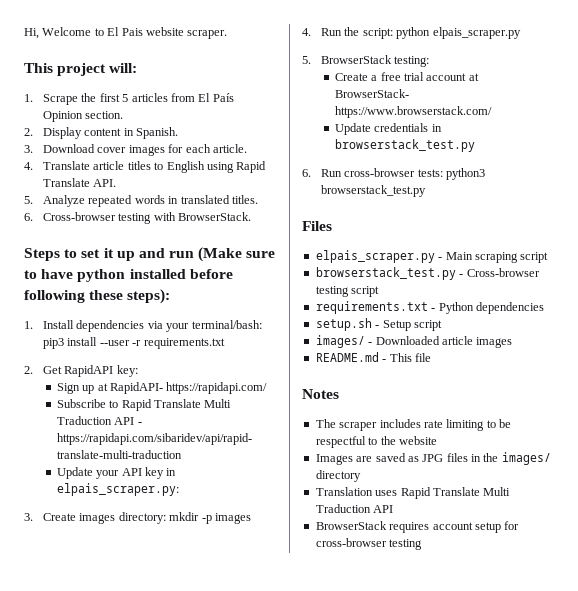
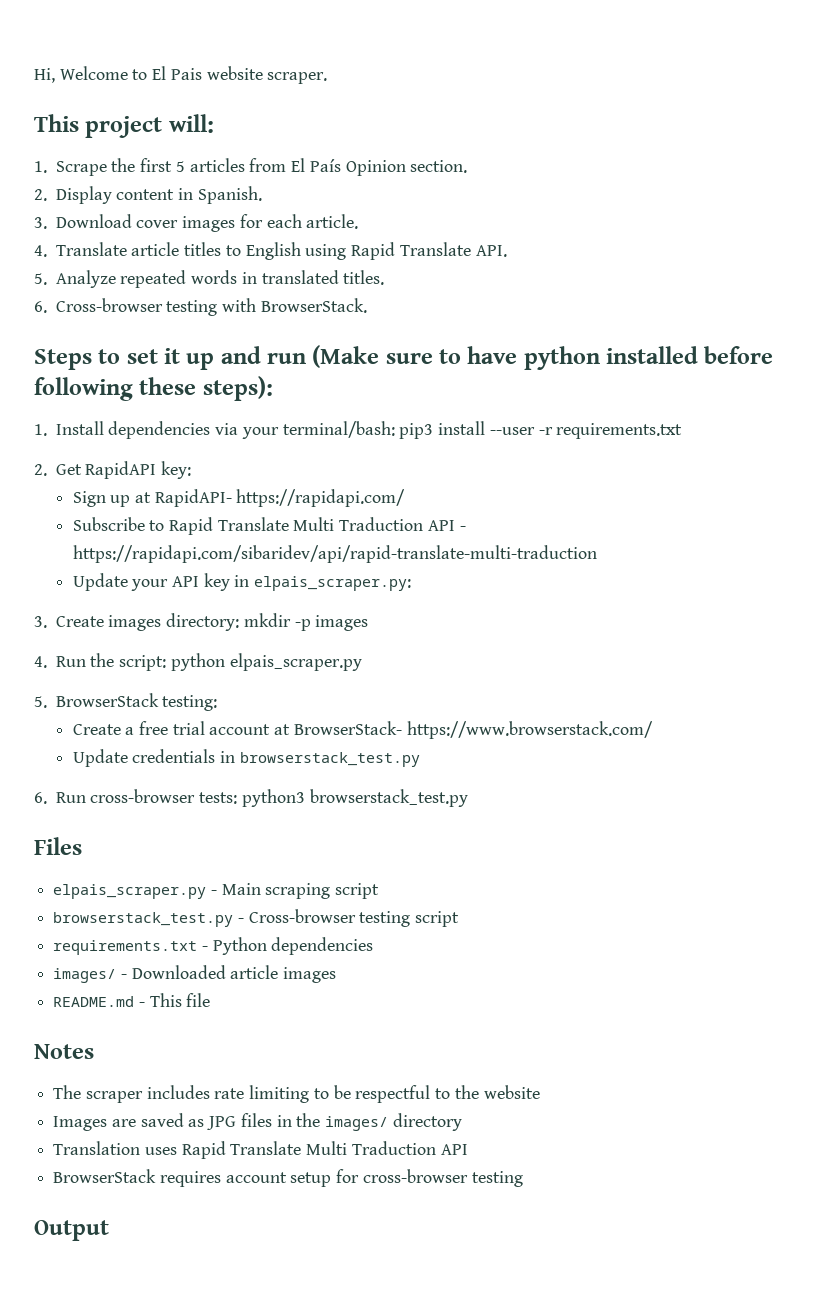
[315,318,442,331] // setup.sh - Setup script -> (374, 946) none
(423, 544) none -> [34,1220,109,1241] // Output

